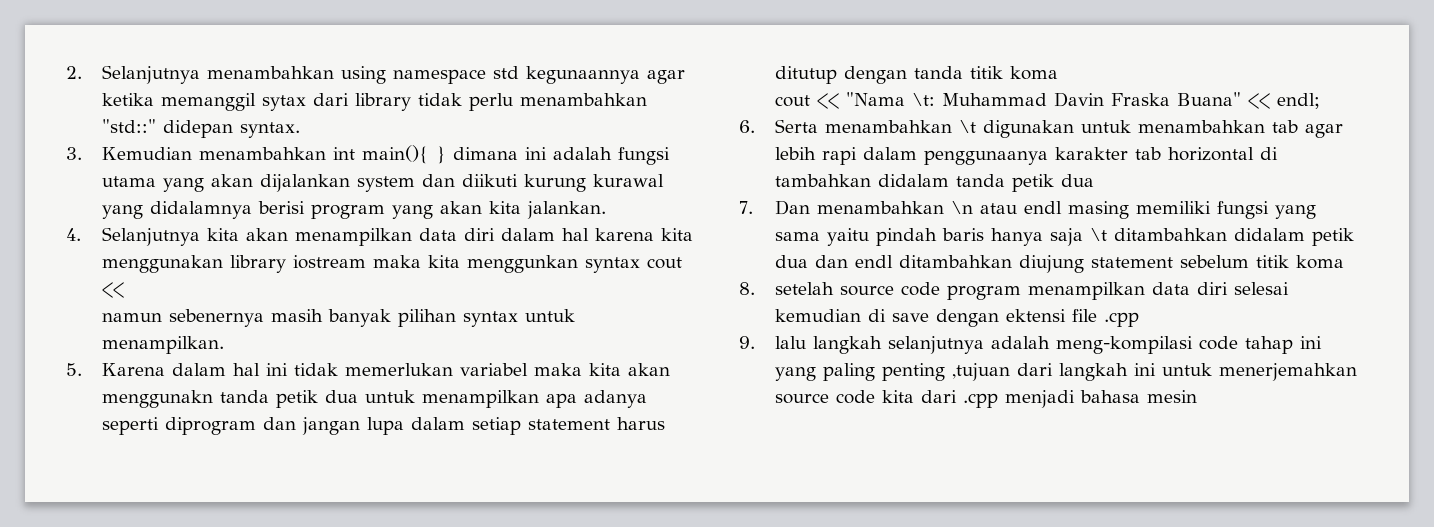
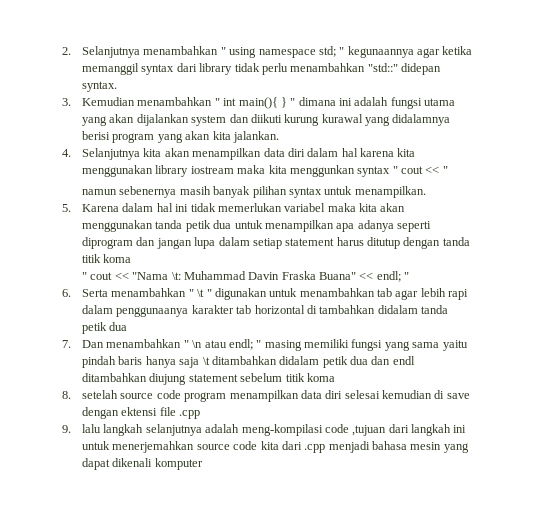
(335, 72) none -> [220,47,226,55] "
[493,66,520,79] std -> [318,46,345,57] std; "
[262,95,307,111] sytax -> [141,64,175,75] syntax
(327, 153) none -> [214,98,220,106] "
(447, 155) none -> [290,98,296,106] "
[647,257,683,269] [102,282,125,298] cout << -> [392,166,448,174] " cout << "
[102,390,214,408] menggunakn -> [82,220,154,232] menggunakan
(1059, 73) none -> [82,272,88,280] "
(1321, 101) none -> [404,272,410,280] "
[959,120,977,133] \t -> [188,289,212,297] " \t "
(945, 207) none -> [183,340,189,348] "
[1024,201,1063,214] endl -> [228,339,262,350] endl; "
[1245,336,1323,354] [775,363,946,381] tahap ini yang paling penting -> (349, 428) none
(1198, 396) none -> [443,443,469,453] [82,458,203,470] yang dapat dikenali komputer

